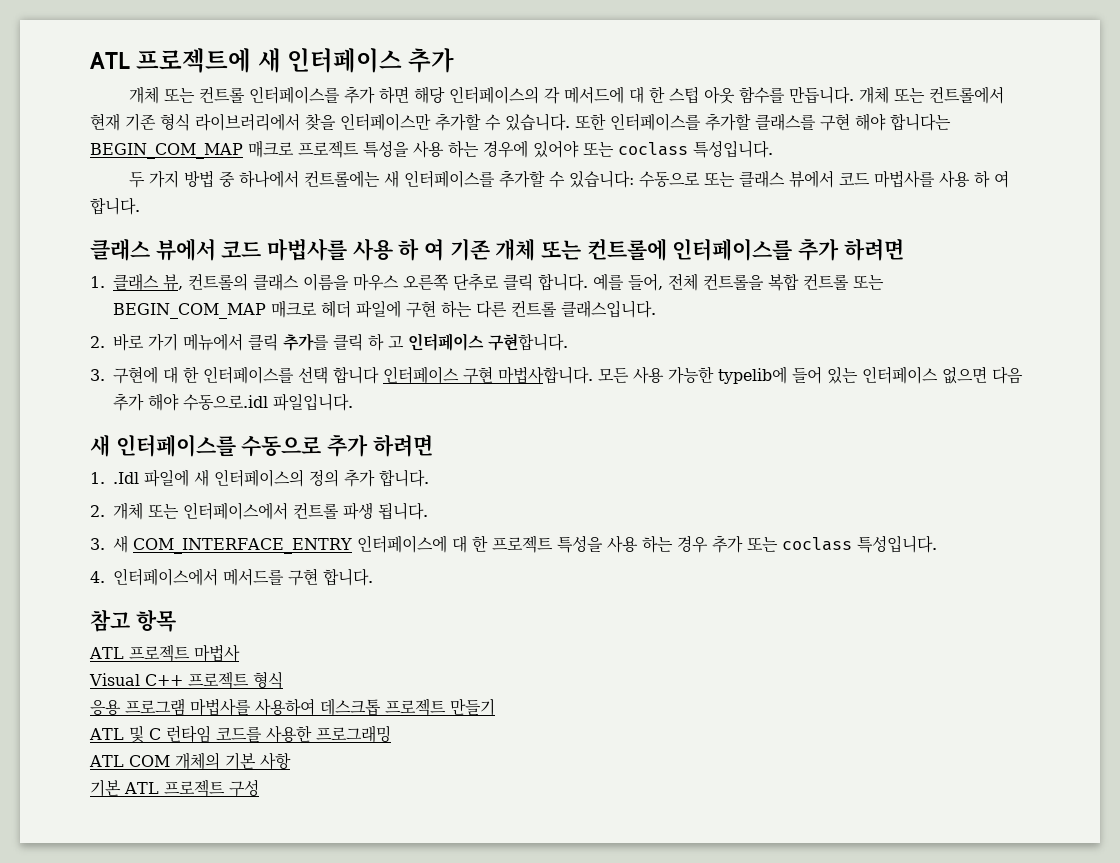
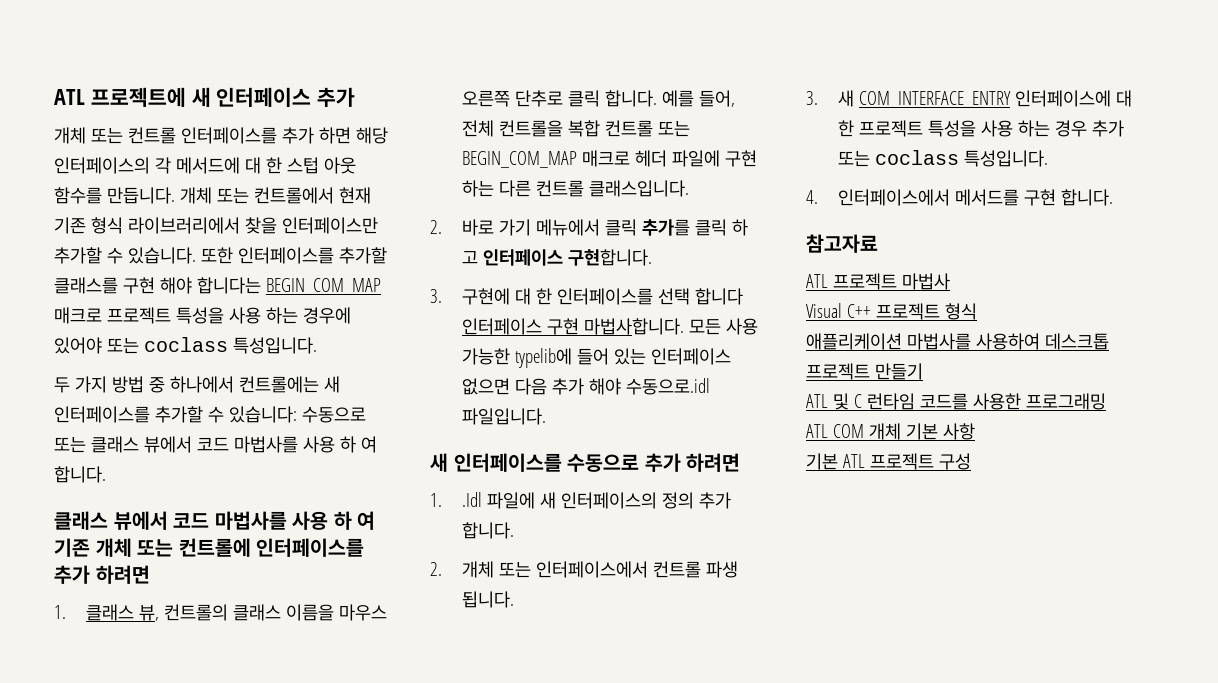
[90,609,176,632] 참고 항목 -> [806,234,878,253] 참고자료
[90,698,185,716] 응용 프로그램 -> [806,333,902,350] 애플리케이션
[174,752,220,770] 개체의 -> [868,423,901,440] 개체

